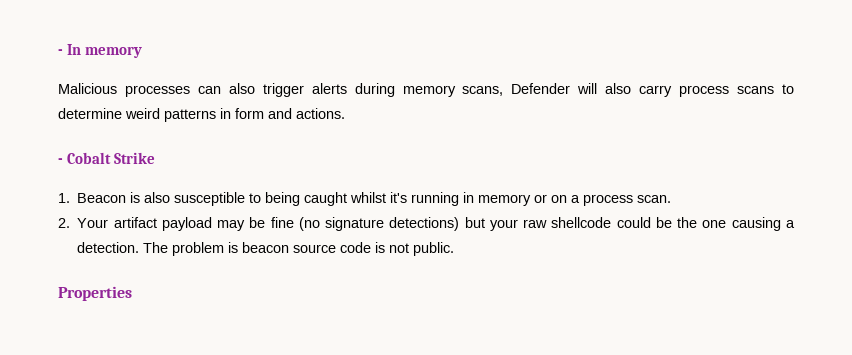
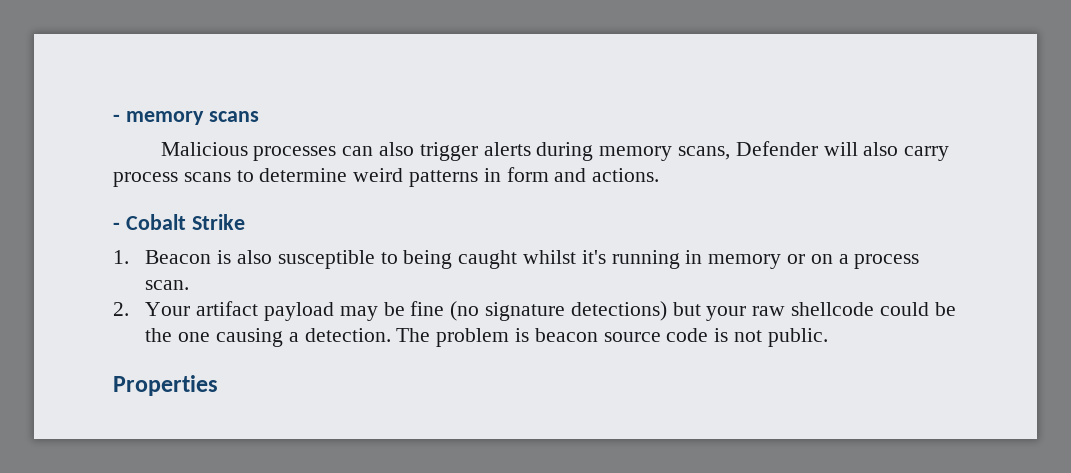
[58,44,142,58] - In memory -> [113,111,259,125] - memory scans

